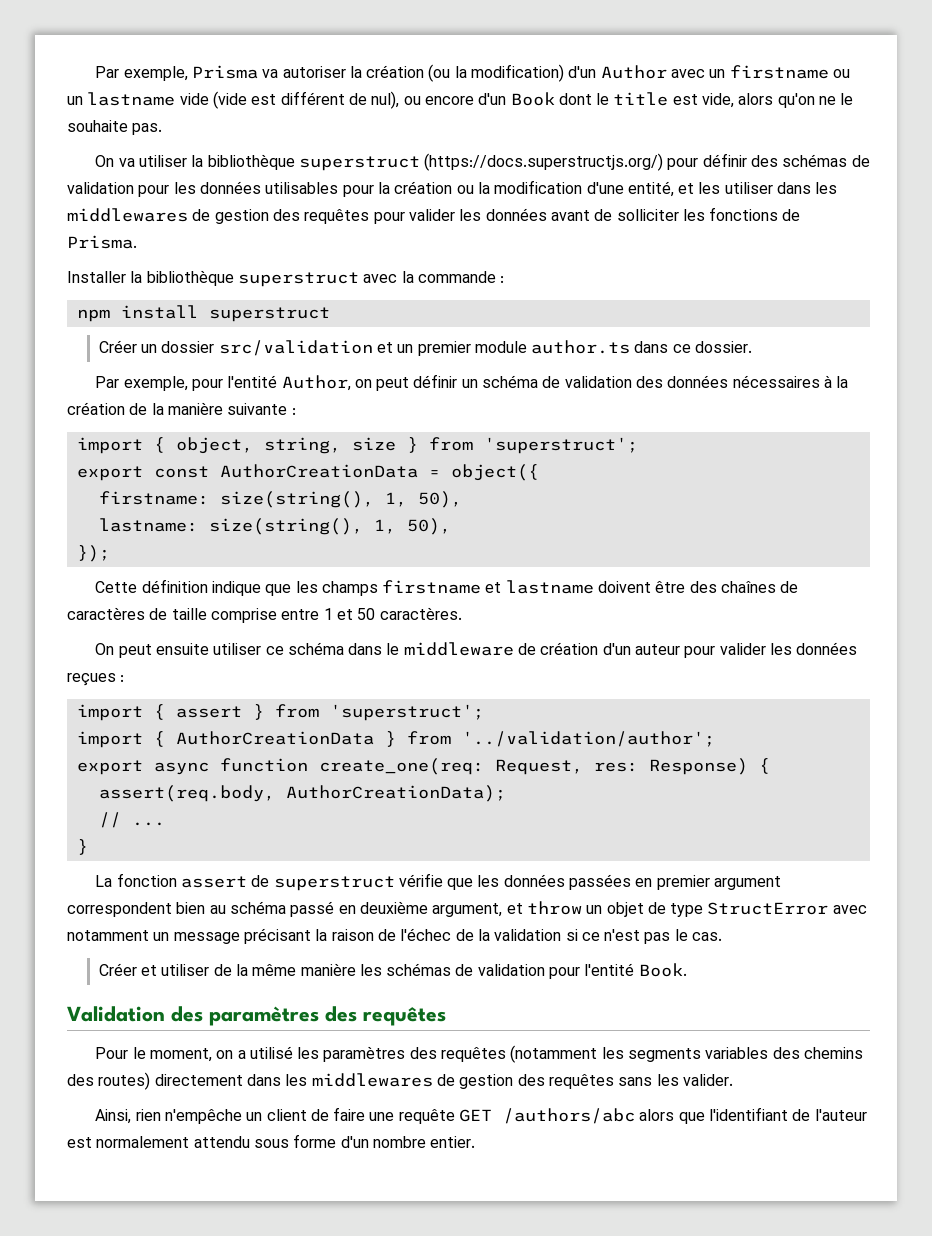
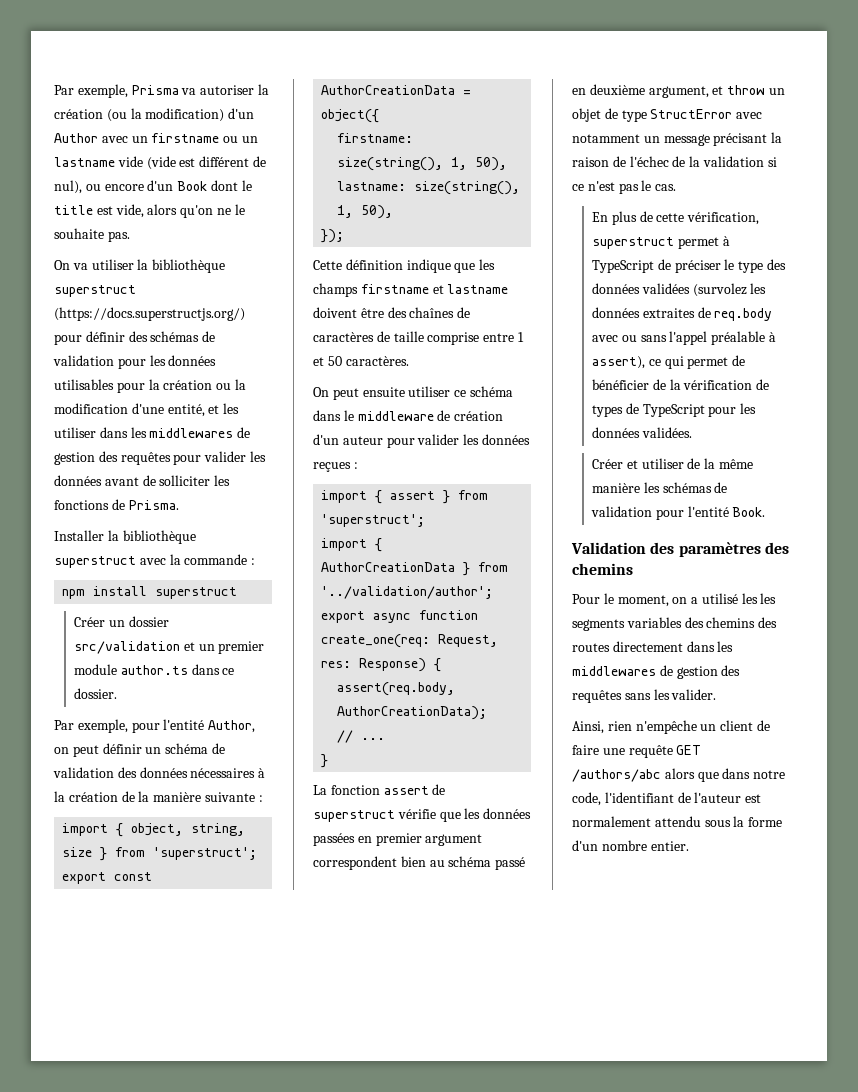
(723, 936) none -> [592,211,760,225] [592,236,730,249] [592,259,787,273] [592,283,767,297] [592,307,773,321] [592,331,777,345] [592,355,746,369] [592,379,770,390] [592,403,757,417] [592,427,692,438] // En plus de cette vérification, superstruct permet à TypeScript de préciser le type des données validées (survolez les données extraites de req.body avec ou sans l'appel préalable à assert), ce qui permet de bénéficier de la vérification de types de TypeScript pour les données validées.
[363,1007,446,1026] requêtes -> [572,563,633,575] chemins
[323,1045,598,1063] paramètres des requêtes (notamment -> (758, 598) none
[98,1072,151,1090] routes) -> [572,643,610,652] routes
(705, 1118) none -> [722,768,786,779] [572,792,601,806] dans notre code,
(289, 1143) none -> [733,816,745,827] la

